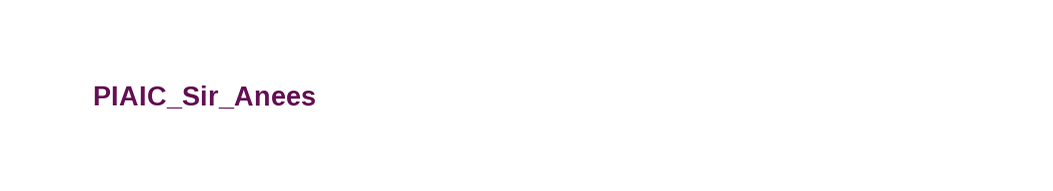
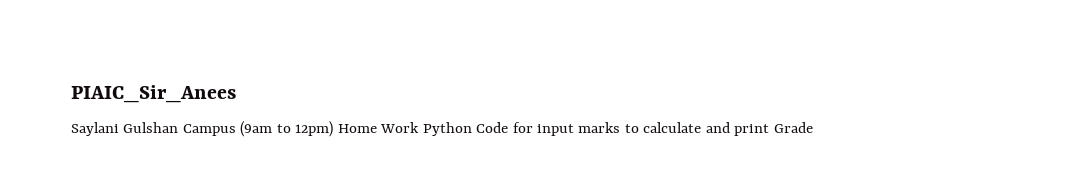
(317, 97) none -> [71,121,813,137] // Saylani Gulshan Campus (9am to 12pm) Home Work Python Code for input marks to calculate and print Grade

